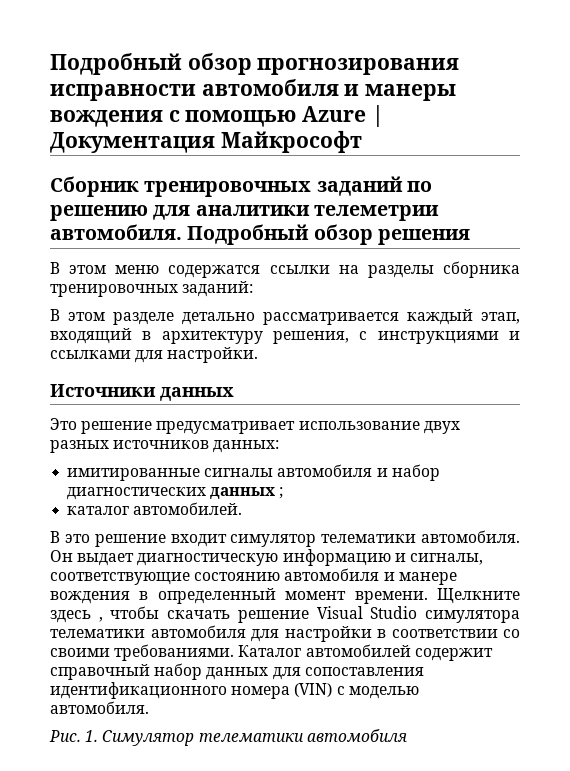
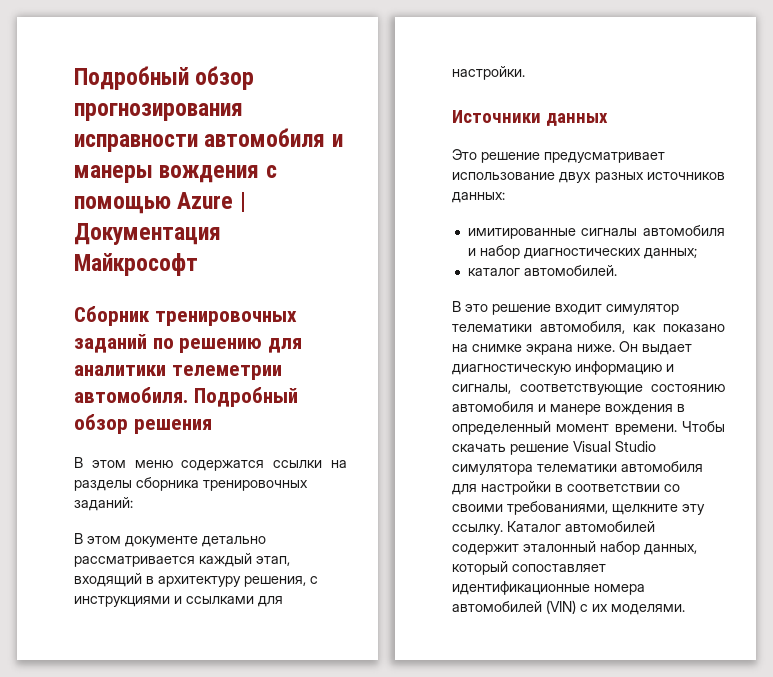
[113,312,174,325] разделе -> [125,536,198,547] документе
[210,487,284,499] данных ; -> [643,248,697,259] данных;
[421,530,520,543] автомобиля. -> [540,321,725,334] [452,344,615,355] автомобиля, как показано на снимке экрана ниже.
[437,588,520,604] [50,606,160,623] Щелкните здесь , чтобы -> [682,421,725,432] Чтобы
[114,644,493,661] [50,663,424,680] [50,682,419,699] [50,701,149,714] [49,729,407,746] требованиями. Каталог автомобилей содержит справочный набор данных для сопоставления идентификационного номера (VIN) с моделью автомобиля. // Рис. 1. Симулятор телематики автомобиля -> [507,501,705,515] [452,521,655,535] [452,541,697,555] [452,561,606,575] [452,581,645,595] [452,600,685,615] требованиями, щелкните эту ссылку. Каталог автомобилей содержит эталонный набор данных, который сопоставляет идентификационные номера автомобилей (VIN) с их моделями.

